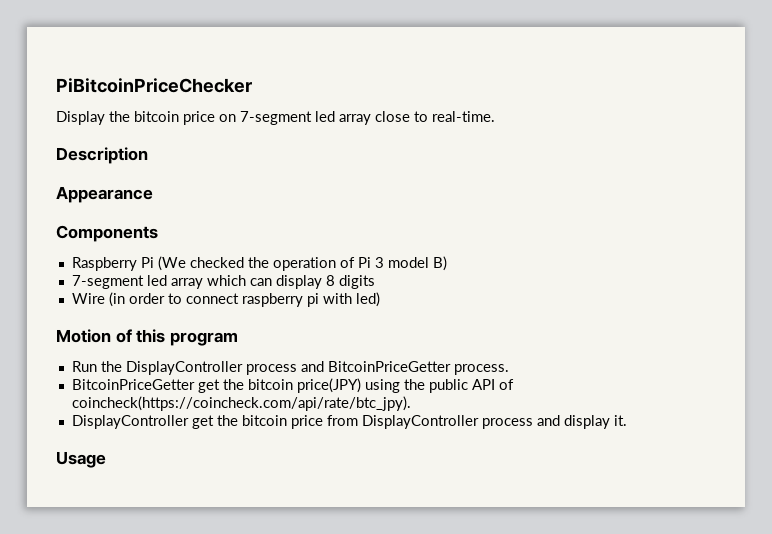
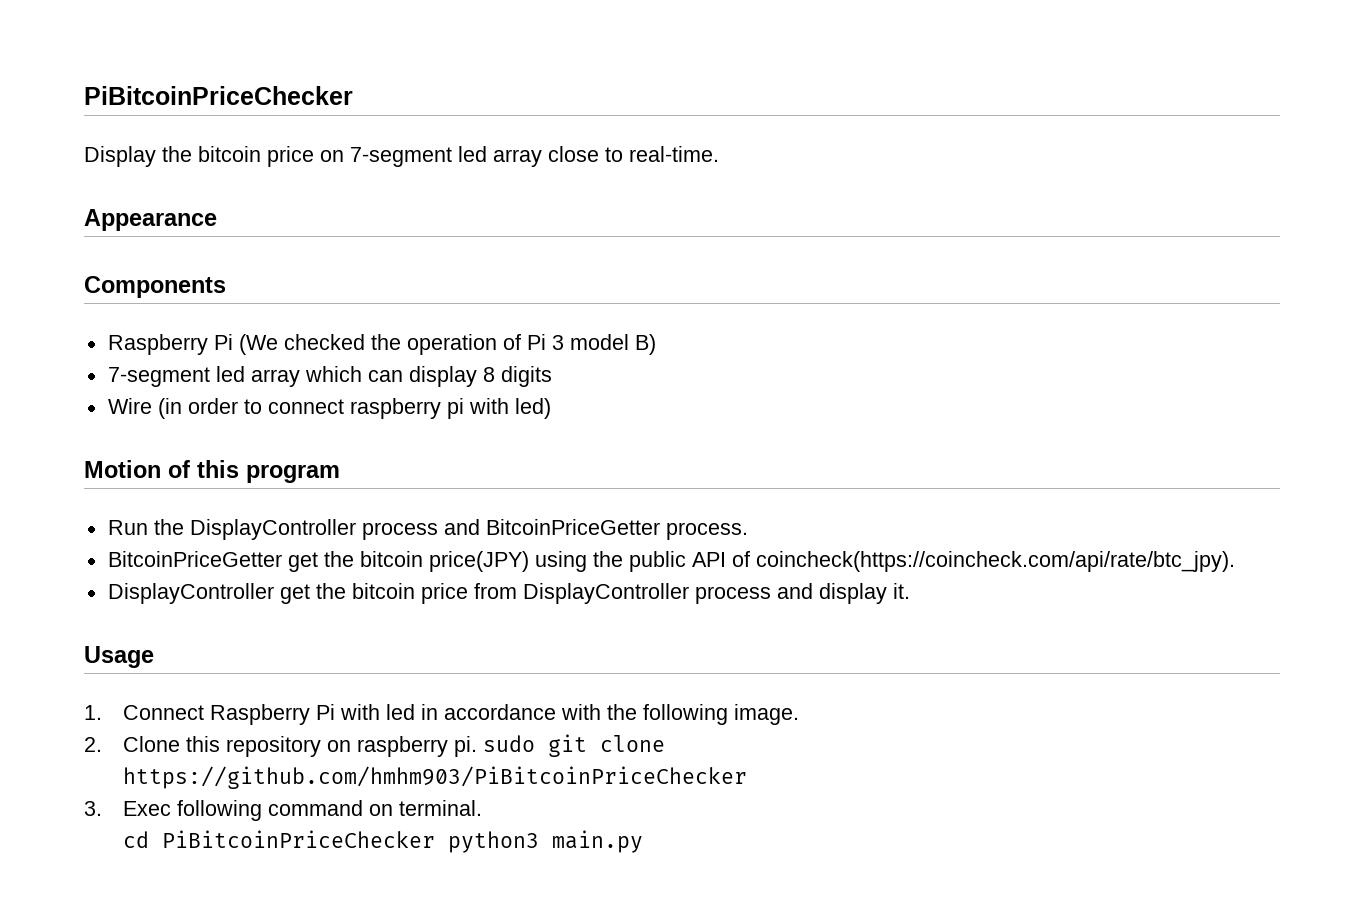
[56,147,148,164] // Description -> (719, 154) none
(106, 459) none -> [84,704,800,725] [84,734,666,757] [123,766,748,789] [84,800,483,821] [123,830,644,853] // 1. Connect Raspberry Pi with led in accordance with the following image. // 2. Clone this repository on raspberry pi. sudo git clone https://github.com/hmhm903/PiBitcoinPriceChecker // 3. Exec following command on terminal. // cd PiBitcoinPriceChecker python3 main.py

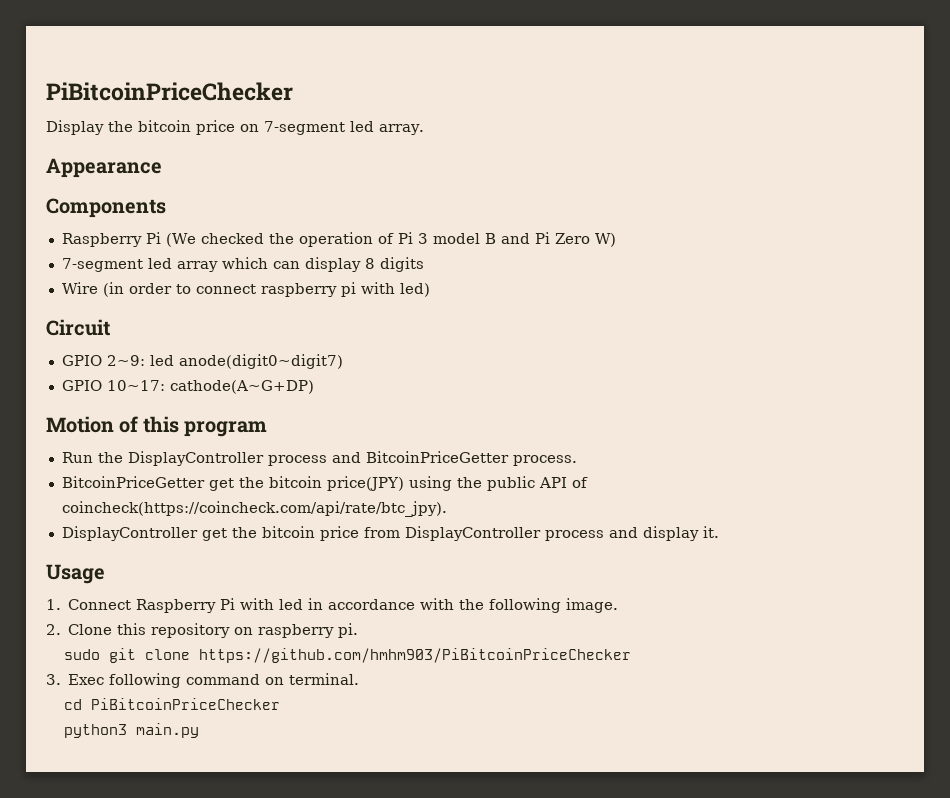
[493,146,719,167] array close to real-time. -> [379,124,424,135] array.
[634,334,656,355] B) -> [484,232,616,247] B and Pi Zero W)
(551, 408) none -> [46,319,110,336] [61,354,343,369] [61,380,314,394] // Circuit // GPIO 2~9: led anode(digit0~digit7) // GPIO 10~17: cathode(A~G+DP)
(478, 746) none -> (359, 630) //
(436, 839) none -> (281, 704) //

